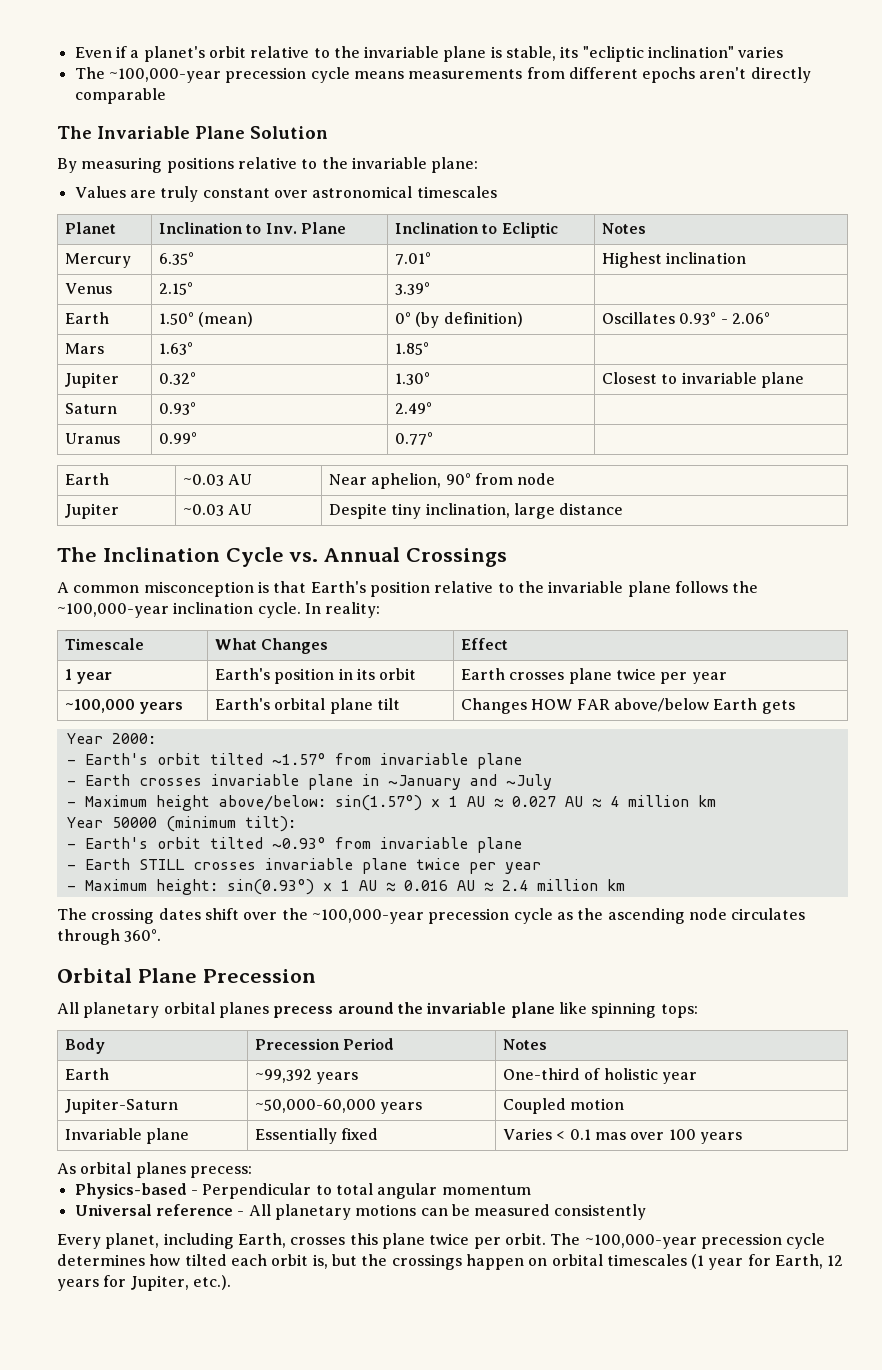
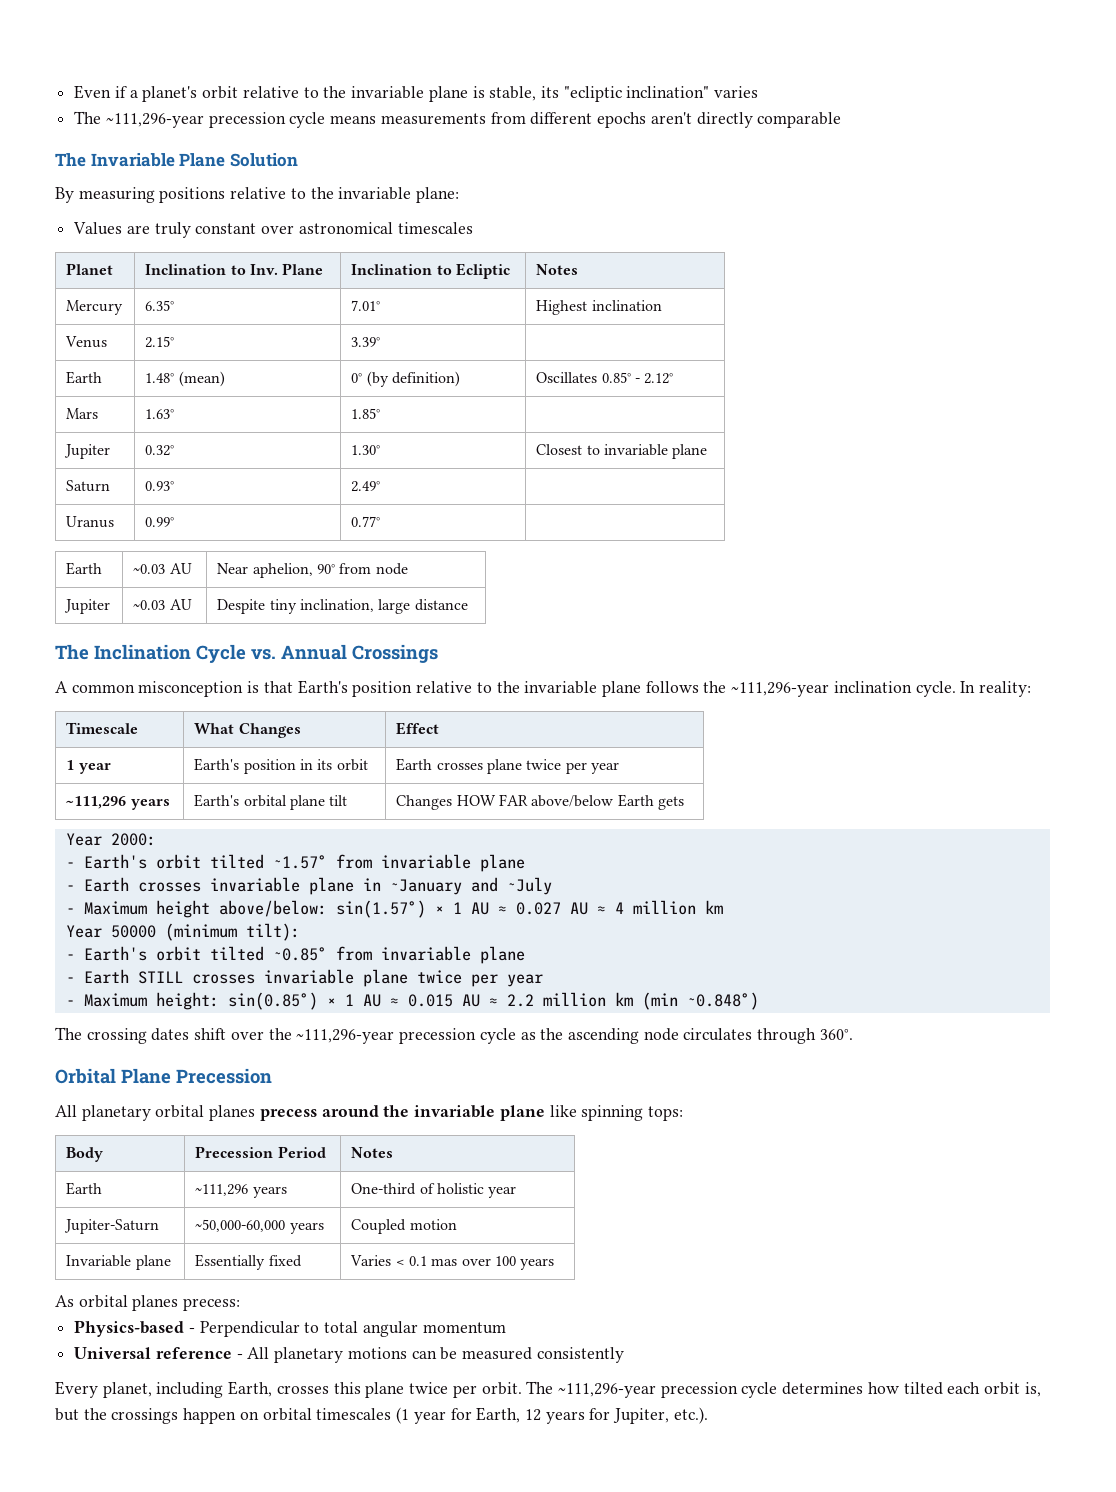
[108,68,221,83] ~100,000-year -> [105,113,204,128] ~111,296-year
[159,312,195,325] 1.50° -> [145,373,175,383] 1.48°
[679,312,771,325] 0.93° - 2.06° -> [601,372,674,384] 0.85° - 2.12°
[57,603,169,618] ~100,000-year -> [731,682,830,697] ~111,296-year
[65,699,136,713] ~100,000 -> [66,796,127,809] ~111,296
[271,837,326,849] ~0.93° -> [272,947,327,961] ~0.85°
[226,879,625,895] sin(0.93°) × 1 AU ≈ 0.016 AU ≈ 2.4 million km -> [227,992,759,1010] sin(0.85°) × 1 AU ≈ 0.015 AU ≈ 2.2 million km (min ~0.848°)
[311,909,424,924] ~100,000-year -> [296,1029,395,1044] ~111,296-year
[255,1069,313,1083] ~99,392 -> [195,1184,249,1196] ~111,296
[584,1234,697,1249] ~100,000-year -> [557,1383,656,1398] ~111,296-year

